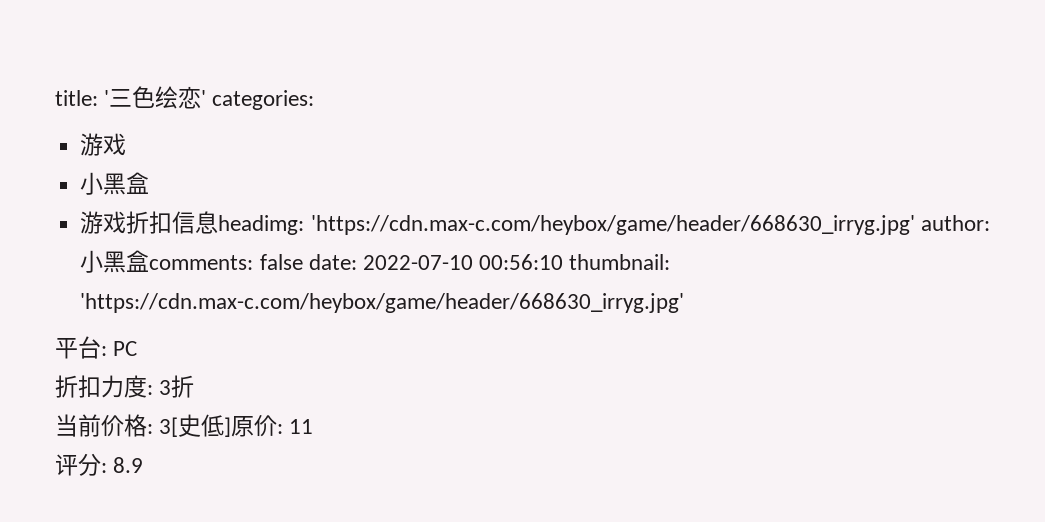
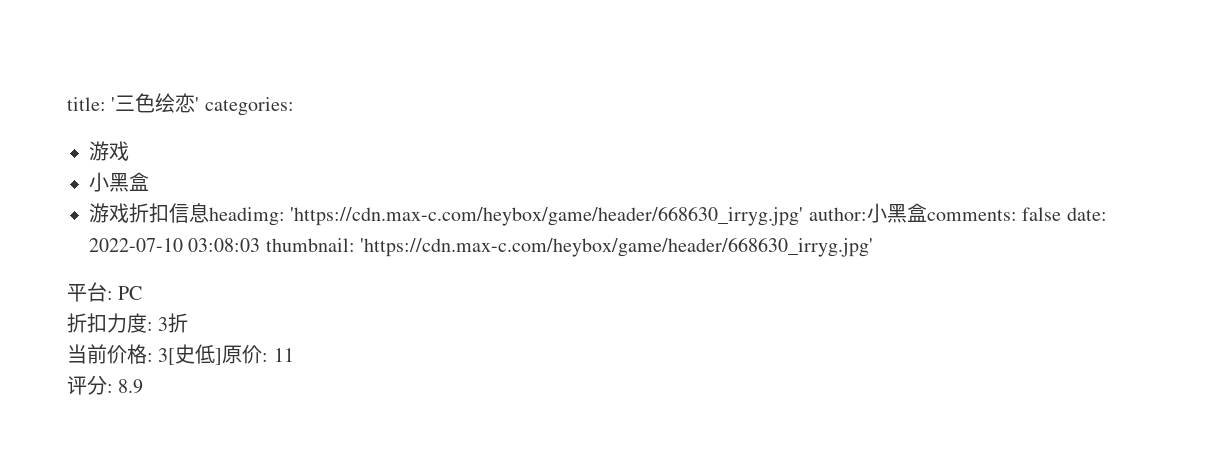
[479,254,564,270] 00:56:10 -> [188,238,261,252] 03:08:03

